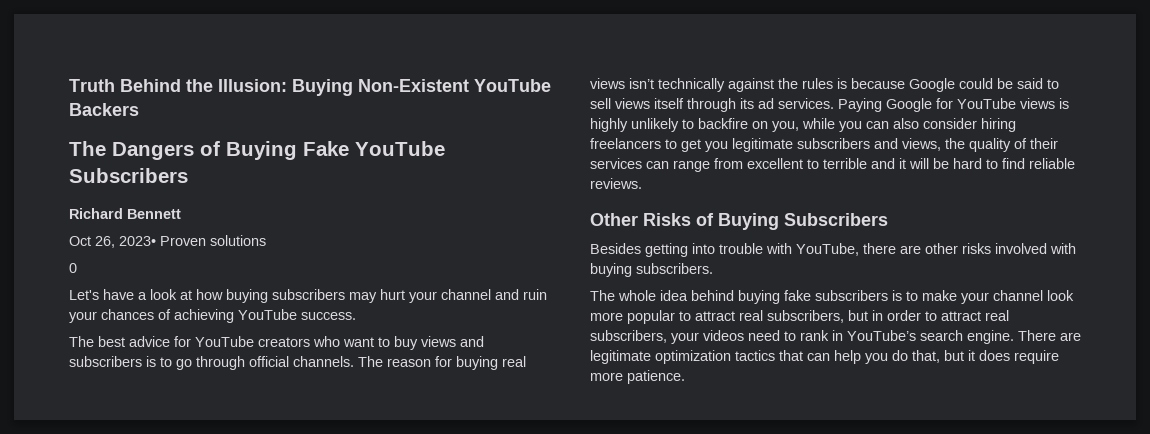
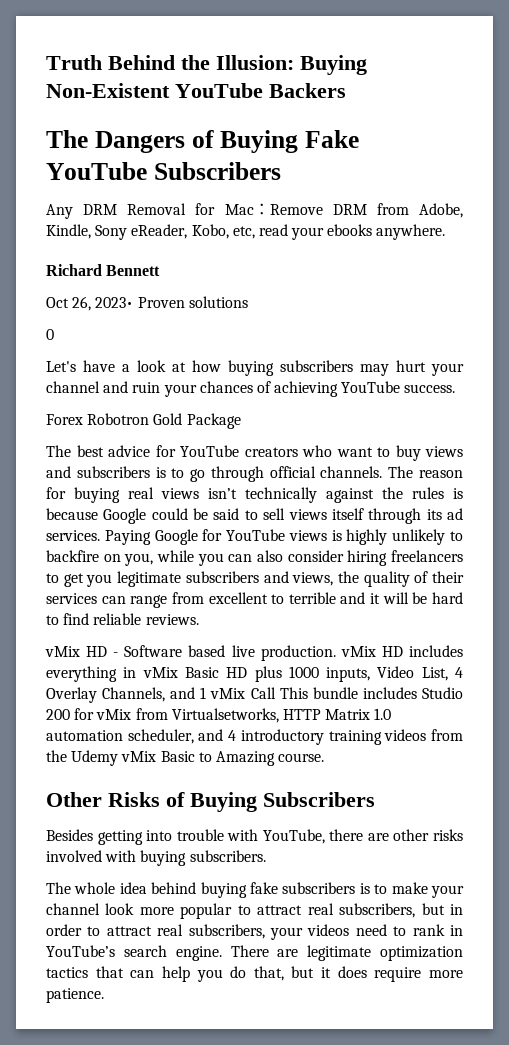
(188, 175) none -> [46,203,464,219] [46,224,446,240] // Any DRM Removal for Mac：Remove DRM from Adobe, Kindle, Sony eReader, Kobo, etc, read your ebooks anywhere.
(356, 316) none -> [46,413,241,429] // Forex Robotron Gold Package
(642, 183) none -> [45,645,463,661] [46,666,464,682] [46,687,463,703] [46,708,392,723] [46,729,464,745] [46,750,325,766] // vMix HD - Software based live production. vMix HD includes everything in vMix Basic HD plus 1000 inputs, Video List, 4 Overlay Channels, and 1 vMix Call This bundle includes Studio 200 for vMix from Virtualsetworks, HTTP Matrix 1.0 automation scheduler, and 4 introductory training videos from the Udemy vMix Basic to Amazing course.

